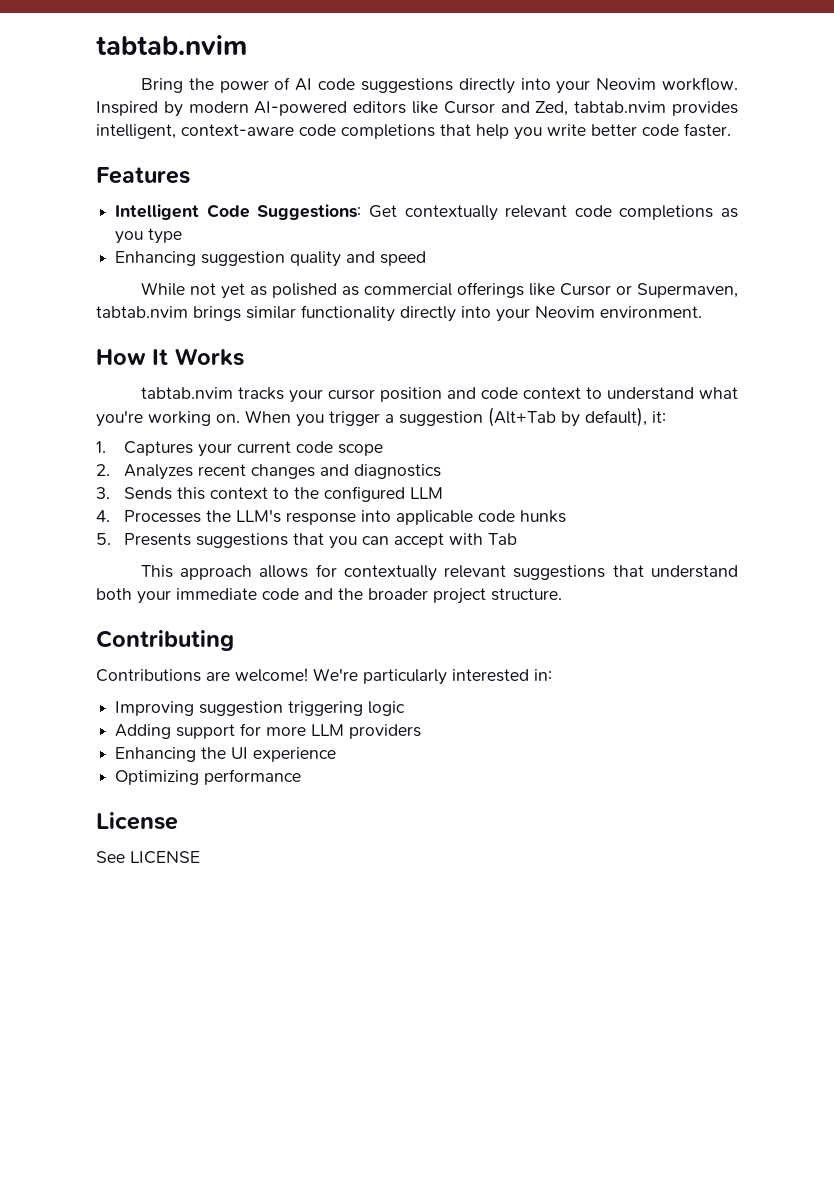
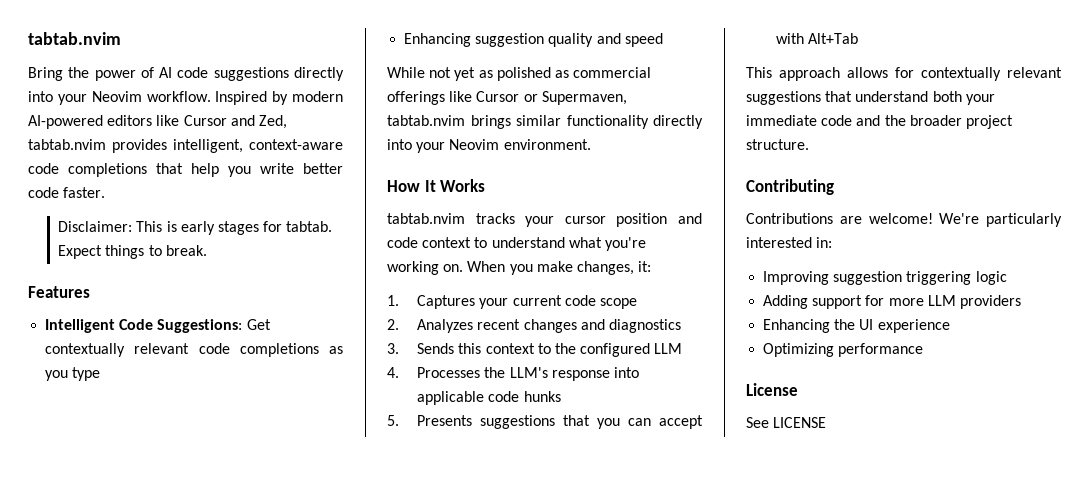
(731, 130) none -> [58,221,333,235] [58,245,207,259] // Disclaimer: This is early stages for tabtab. Expect things to break.
[329,407,647,427] trigger a suggestion (Alt+Tab by default), -> [536,261,634,275] make changes,
[487,533,517,545] Tab -> [808,33,859,44] Alt+Tab

